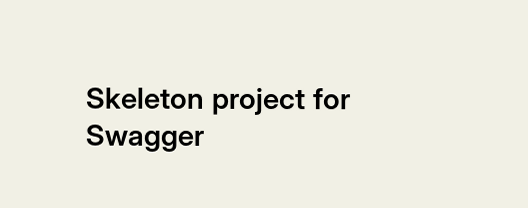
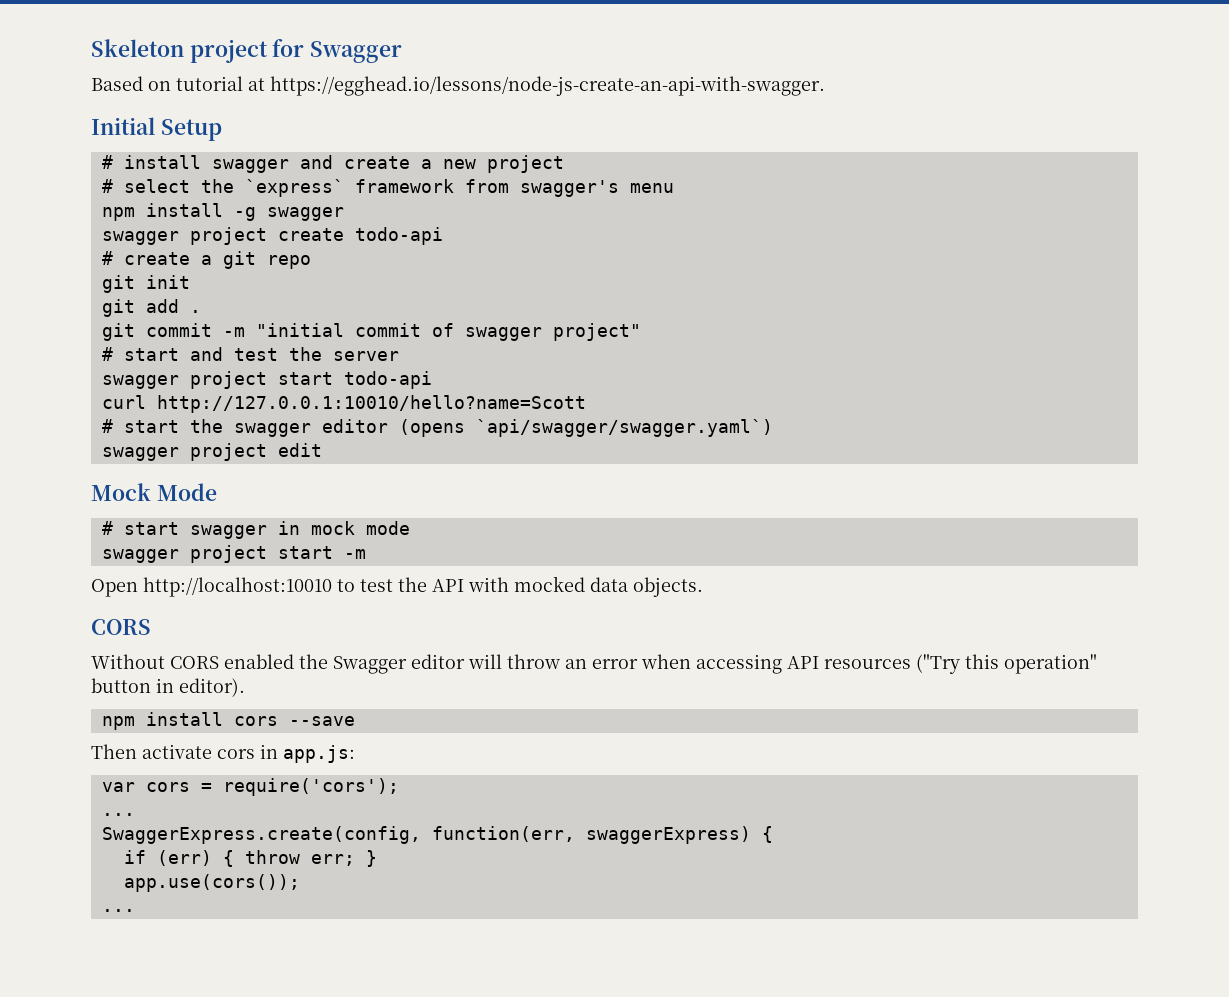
(204, 138) none -> [91,76,825,96] [91,117,222,141] [101,155,564,173] [101,179,674,197] [101,203,344,221] [101,227,443,245] [101,251,311,269] [101,275,190,293] [101,299,201,317] [101,323,641,341] [101,347,399,361] [101,371,432,389] [101,395,586,413] [101,419,773,437] [101,443,322,461] [91,483,217,501] [101,521,410,539] [101,545,366,563] [91,576,703,597] [91,619,151,635] [91,654,1097,674] [91,678,245,697] [101,712,355,730] [91,744,355,763] [101,778,399,796] [101,813,135,816] [101,826,773,844] [123,850,377,867] [123,874,300,892] [101,909,135,912] // Based on tutorial at https://egghead.io/lessons/node-js-create-an-api-with-swagger. // Initial Setup // # install swagger and create a new project // # select the `express` framework from swagger's menu // npm install -g swagger // swagger project create todo-api // # create a git repo // git init // git add . // git commit -m "initial commit of swagger project" // # start and test the server // swagger project start todo-api // curl http://127.0.0.1:10010/hello?name=Scott // # start the swagger editor (opens `api/swagger/swagger.yaml`) // swagger project edit // Mock Mode // # start swagger in mock mode // swagger project start -m // Open http://localhost:10010 to test the API with mocked data objects. // CORS // Without CORS enabled the Swagger editor will throw an error when accessing API resources ("Try this operation" button in editor). // npm install cors --save // Then activate cors in app.js: // var cors = require('cors'); // ... // SwaggerExpress.create(config, function(err, swaggerExpress) { // if (err) { throw err; } // app.use(cors()); // ...

